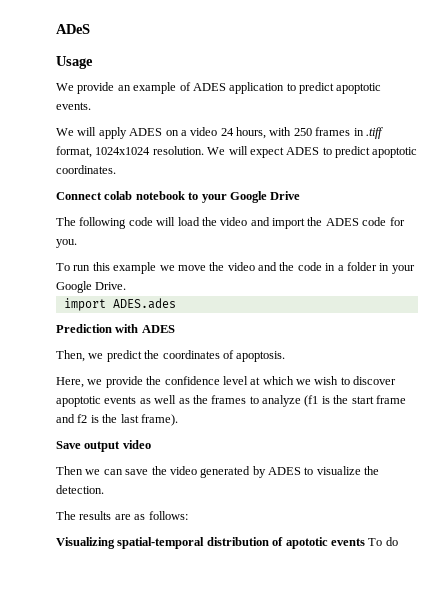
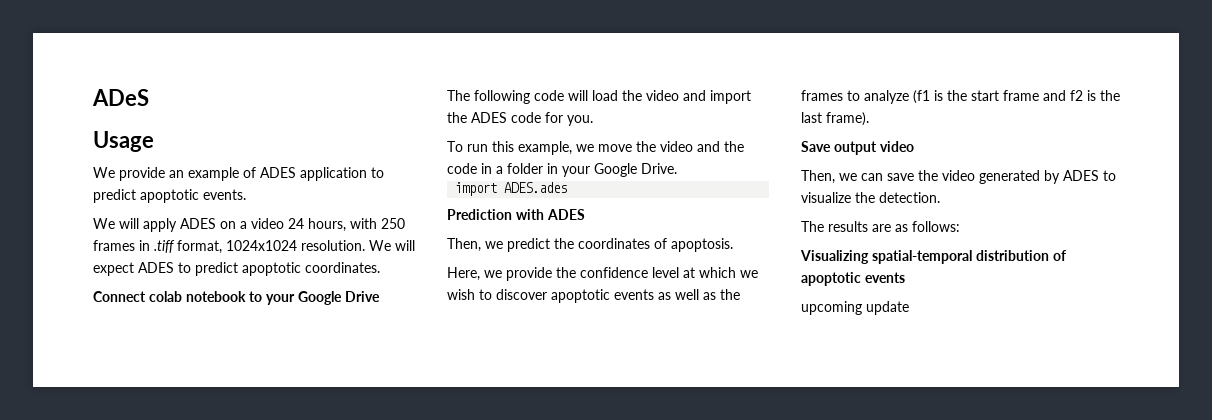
[113,262,157,274] example -> [518,141,572,155] example,
[56,466,83,475] Then -> [801,170,835,184] Then,
[285,537,398,549] apototic events To do -> [801,272,905,286] [801,301,909,315] apoptotic events // upcoming update

